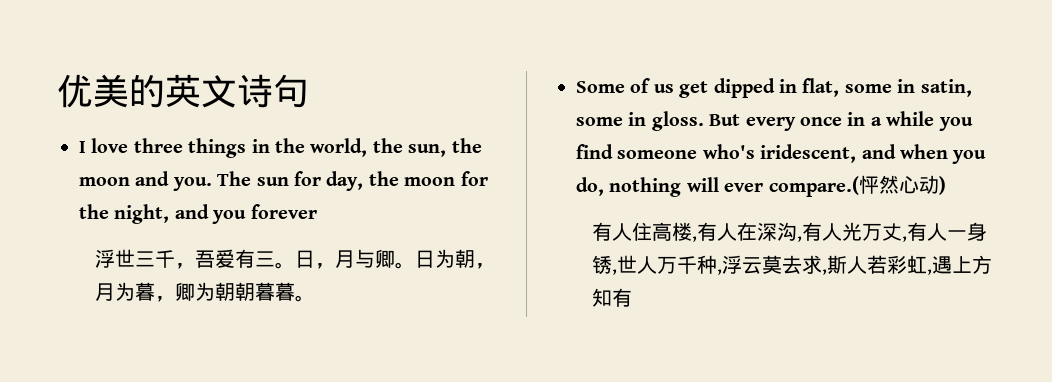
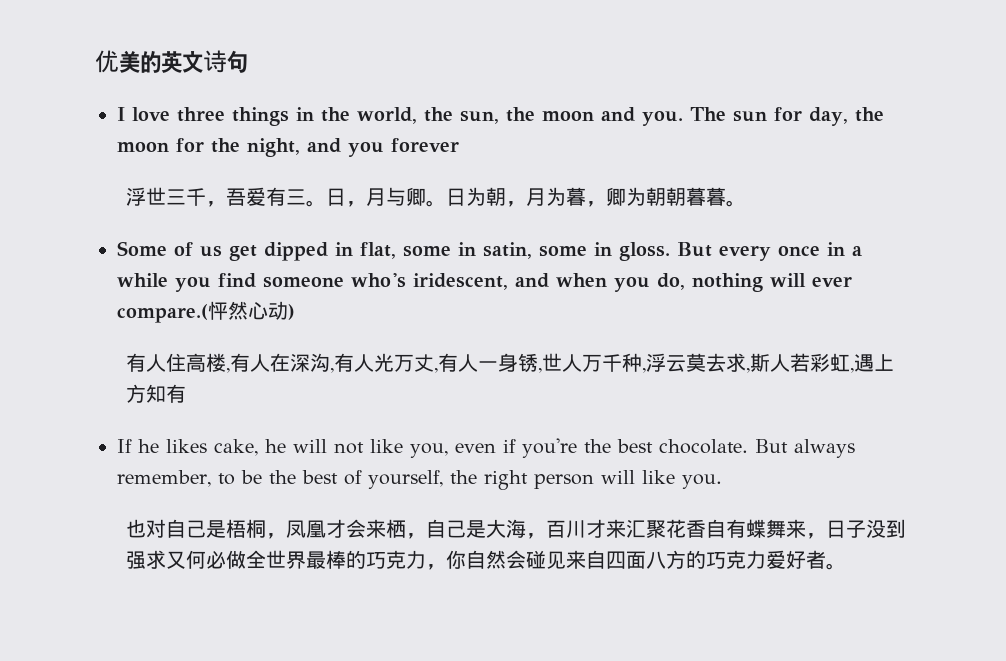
(633, 297) none -> [117,438,855,458] [117,470,722,490] [126,519,907,539] [126,550,847,570] // If he likes cake, he will not like you, even if you're the best chocolate. But always remember, to be the best of yourself, the right person will like you. // 也对自己是梧桐，凤凰才会来栖，自己是大海，百川才来汇聚花香自有蝶舞来，日子没到强求又何必做全世界最棒的巧克力，你自然会碰见来自四面八方的巧克力爱好者。

